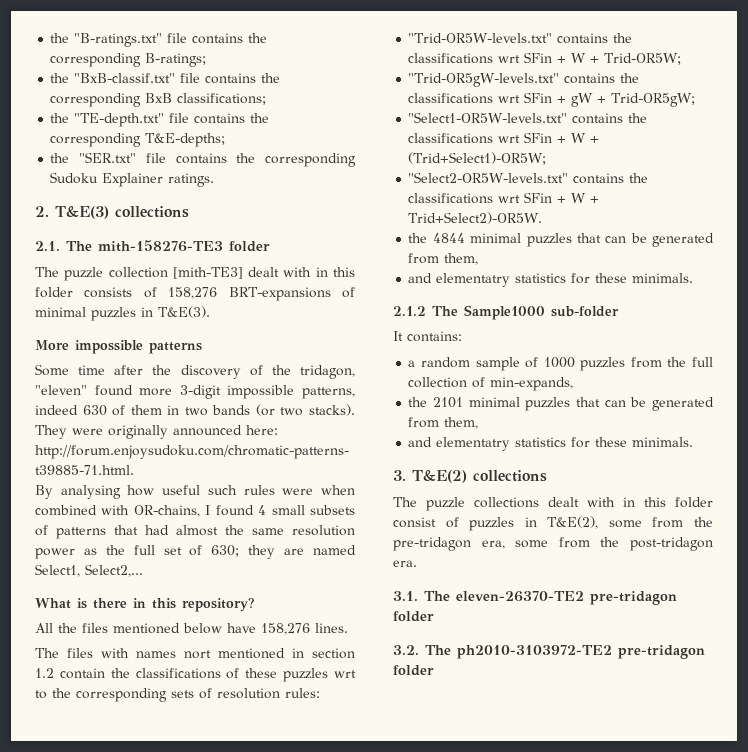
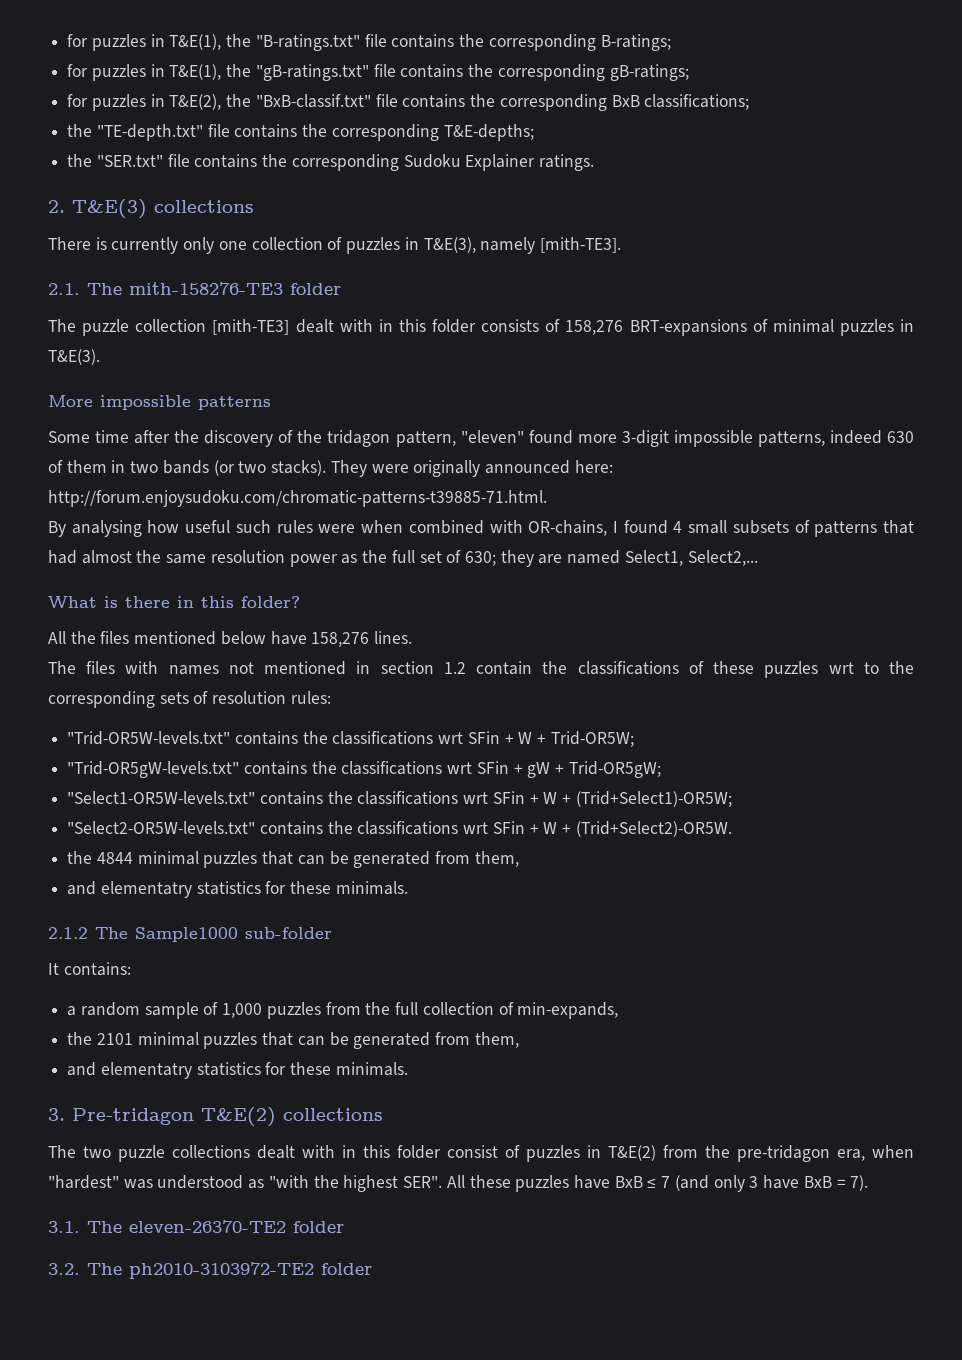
(50, 38) none -> [67,34,222,51] for puzzles in T&E(1),
(207, 60) none -> [67,64,689,81] [67,94,222,111] for puzzles in T&E(1), the "gB-ratings.txt" file contains the corresponding gB-ratings; // for puzzles in T&E(2),
(189, 212) none -> [48,237,621,254] // There is currently only one collection of puzzles in T&E(3), namely [mith-TE3].
[300,365,355,379] tridagon, -> [327,430,456,447] tridagon pattern,
[182,598,255,612] repository? -> [241,596,300,608] folder?
[184,650,211,659] nort -> [228,662,254,674] not
[408,212,543,224] Trid+Select2)-OR5W. -> [575,821,732,837] (Trid+Select2)-OR5W.
[543,357,575,368] 1000 -> [222,1003,263,1018] 1,000
(406, 475) none -> [72,1108,194,1125] Pre-tridagon
(417, 502) none -> [83,1146,111,1158] two
[547,516,642,529] T&E(2), some -> [608,1145,656,1161] T&E(2)
[515,537,713,551] [393,560,417,567] some from the post-tridagon era. -> [872,1145,914,1158] [48,1175,869,1192] when "hardest" was understood as "with the highest SER". All these puzzles have BxB ≤ 7 (and only 3 have BxB = 7).
[590,591,677,605] pre-tridagon -> (286, 1226) none
[618,645,705,659] pre-tridagon -> (314, 1270) none

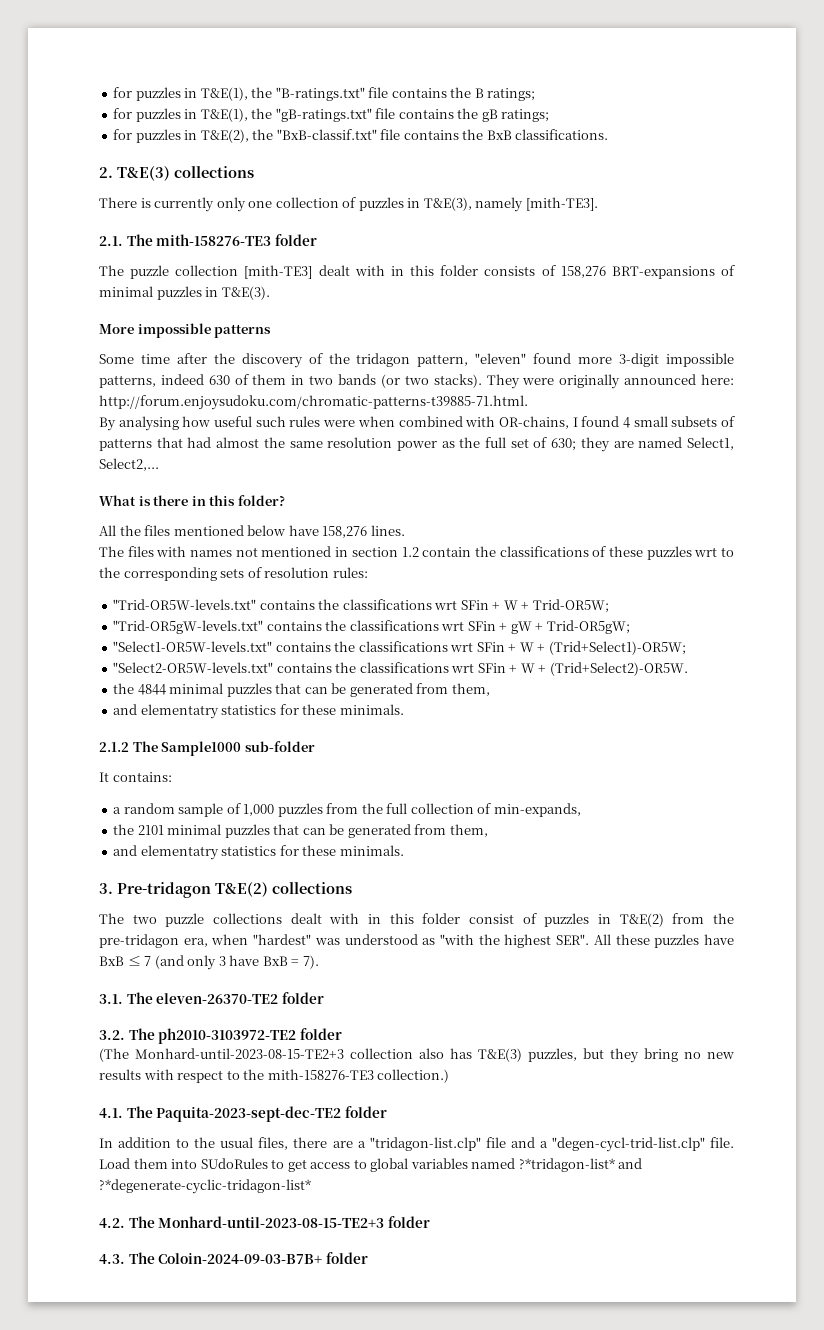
[488,34,671,51] corresponding B-ratings; -> [474,88,536,101] B ratings;
[497,64,689,81] corresponding gB-ratings; -> [481,109,550,122] gB ratings;
[499,94,750,111] [67,124,534,141] [67,154,595,171] corresponding BxB classifications; // the "TE-depth.txt" file contains the corresponding T&E-depths; // the "SER.txt" file contains the corresponding Sudoku Explainer ratings. -> [486,129,609,140] BxB classifications.
(372, 1269) none -> [99,1048,734,1063] [99,1069,450,1083] [99,1106,387,1122] [99,1137,734,1152] [99,1158,643,1172] [99,1179,311,1194] [99,1216,430,1228] [99,1252,368,1264] // (The Monhard-until-2023-08-15-TE2+3 collection also has T&E(3) puzzles, but they bring no new results with respect to the mith-158276-TE3 collection.) // 4.1. The Paquita-2023-sept-dec-TE2 folder // In addition to the usual files, there are a "tridagon-list.clp" file and a "degen-cycl-trid-list.clp" file. Load them into SUdoRules to get access to global variables named ?*tridagon-list* and ?*degenerate-cyclic-tridagon-list* // 4.2. The Monhard-until-2023-08-15-TE2+3 folder // 4.3. The Coloin-2024-09-03-B7B+ folder

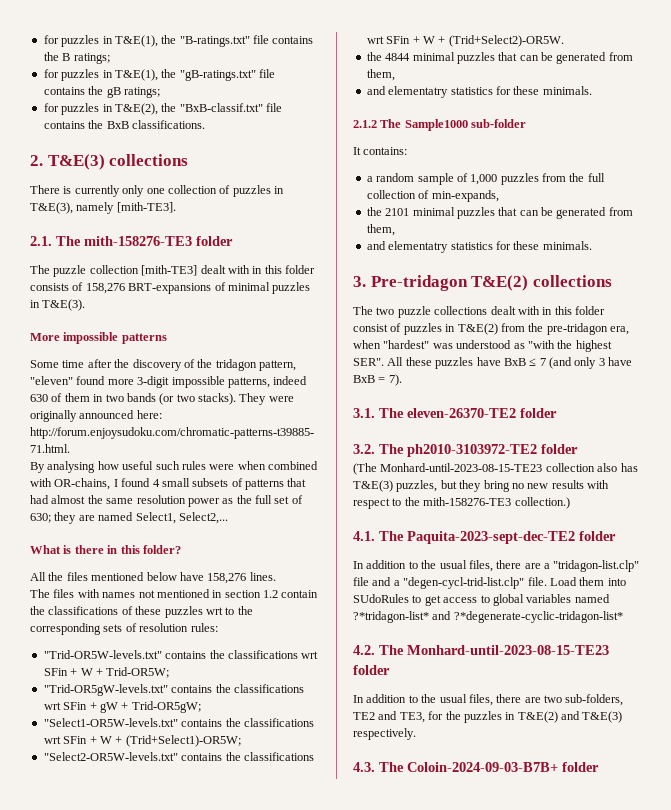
[135,1048,344,1059] Monhard-until-2023-08-15-TE2+3 -> [380,463,543,472] Monhard-until-2023-08-15-TE23
[158,1216,430,1228] Monhard-until-2023-08-15-TE2+3 folder -> [407,645,609,655] [353,665,390,675] [353,694,624,706] [353,711,623,723] [353,728,416,740] Monhard-until-2023-08-15-TE23 folder // In addition to the usual files, there are two sub-folders, TE2 and TE3, for the puzzles in T&E(2) and T&E(3) respectively.

